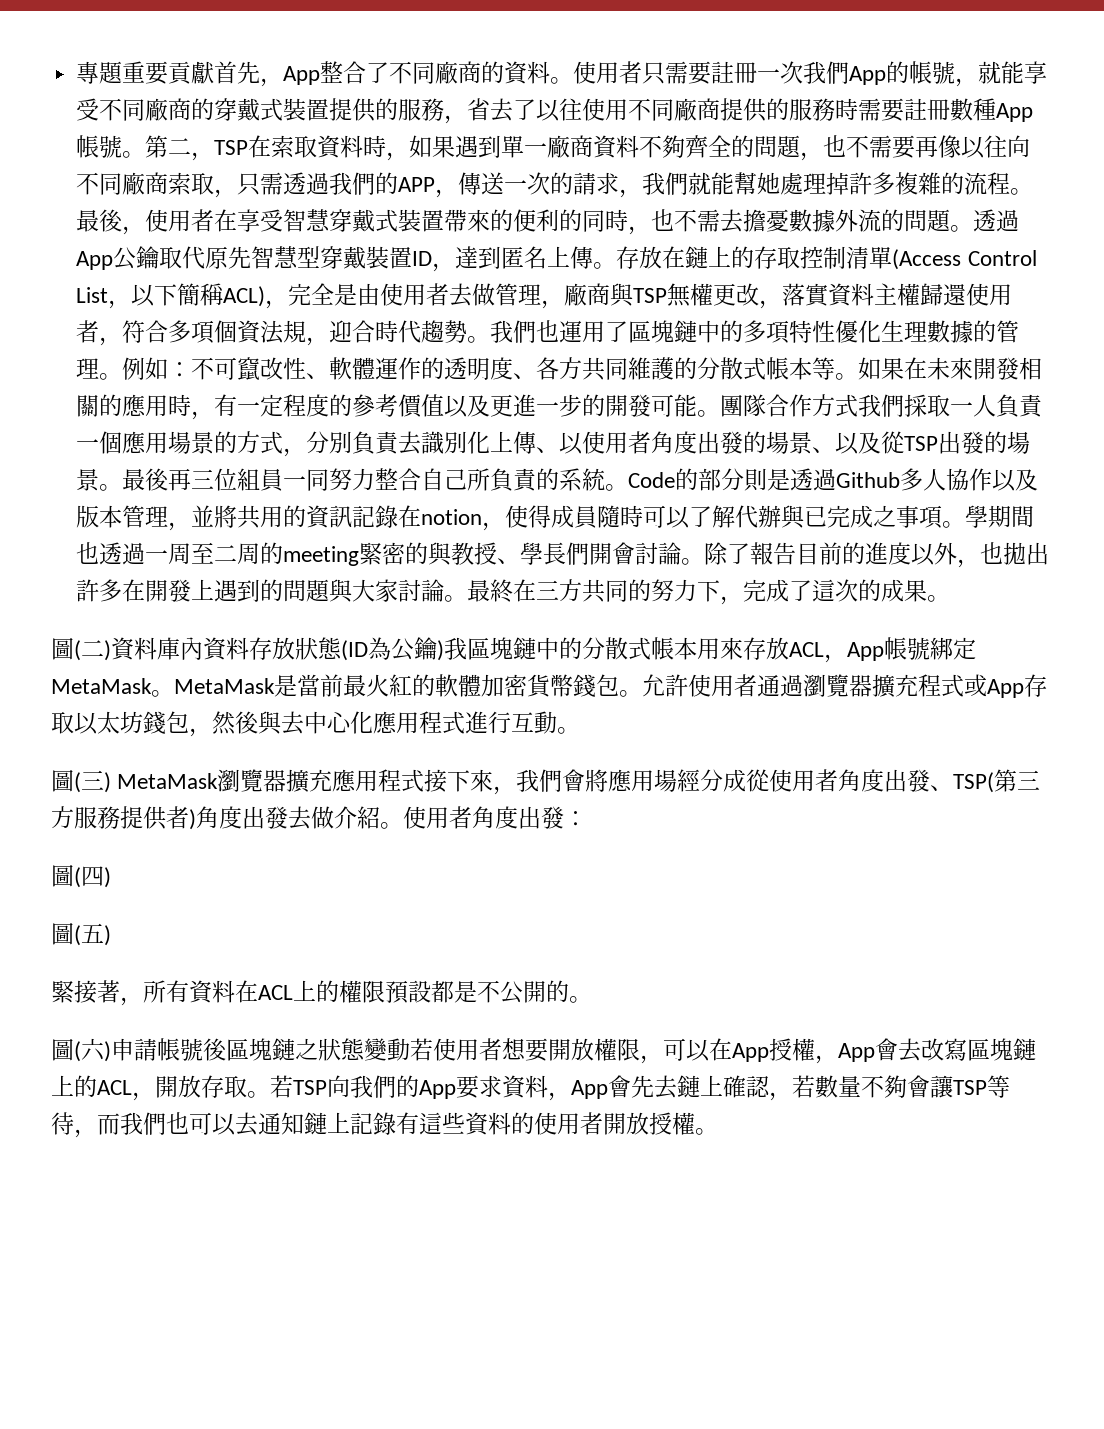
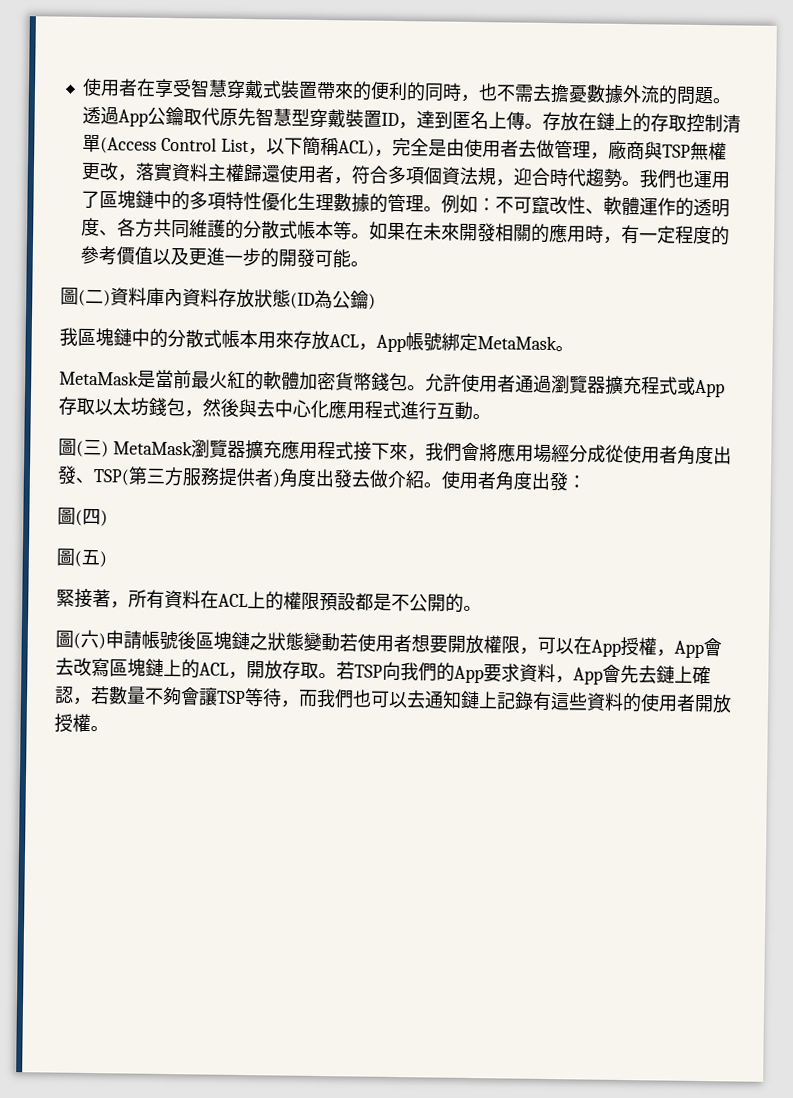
[76,61,1048,87] [76,98,1034,124] [76,135,1031,161] [76,172,1034,198] [76,209,146,235] 專題重要貢獻首先，App整合了不同廠商的資料。使用者只需要註冊一次我們App的帳號，就能享受不同廠商的穿戴式裝置提供的服務，省去了以往使用不同廠商提供的服務時需要註冊數種App帳號。第二，TSP在索取資料時，如果遇到單一廠商資料不夠齊全的問題，也不需要再像以往向不同廠商索取，只需透過我們的APP，傳送一次的請求，我們就能幫她處理掉許多複雜的流程。最後， -> (81, 87) none
[720,394,1044,418] [76,431,1031,457] [76,468,1039,492] [76,505,1035,531] [76,542,1050,568] [76,579,951,605] 團隊合作方式我們採取一人負責一個應用場景的方式，分別負責去識別化上傳、以使用者角度出發的場景、以及從TSP出發的場景。最後再三位組員一同努力整合自己所負責的系統。Code的部分則是透過Github多人協作以及版本管理，並將共用的資訊記錄在notion，使得成員隨時可以了解代辦與已完成之事項。學期間也透過一周至二周的meeting緊密的與教授、學長們開會討論。除了報告目前的進度以外，也拋出許多在開發上遇到的問題與大家討論。最終在三方共同的努力下，完成了這次的成果。 -> (369, 264) none
(444, 650) none -> (376, 301) //
(174, 693) none -> (574, 349) //

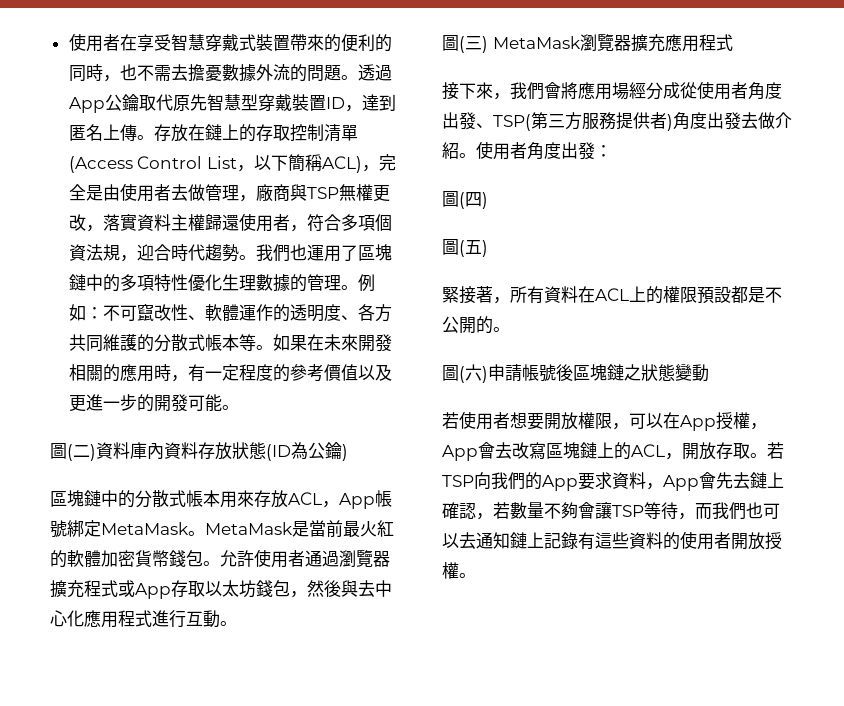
[59,327,78,346] 我 -> (348, 452) none
(574, 349) // -> (205, 533) none
(354, 450) none -> (733, 42) //
(340, 642) none -> (709, 373) //

